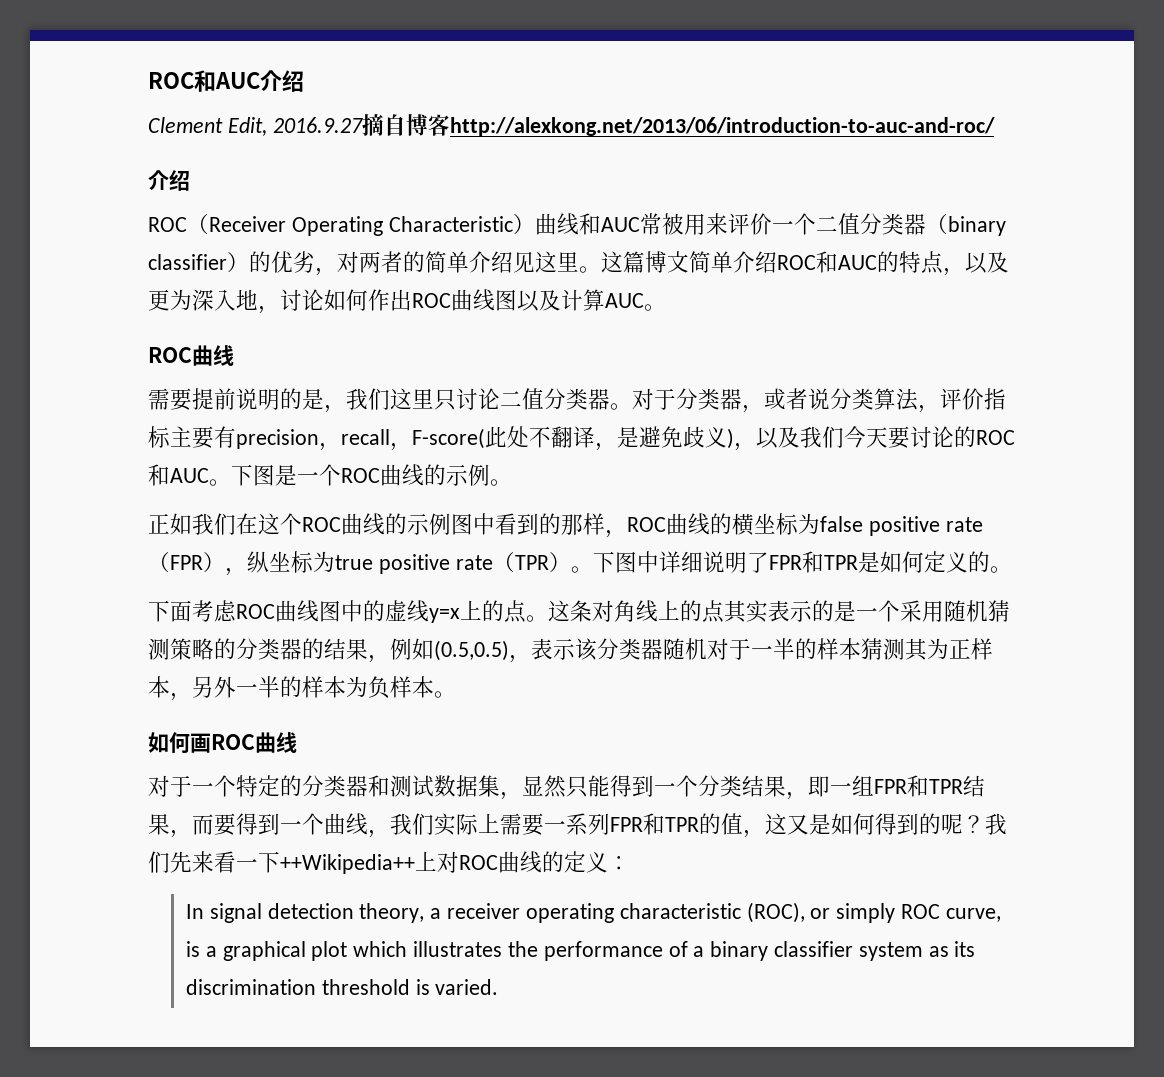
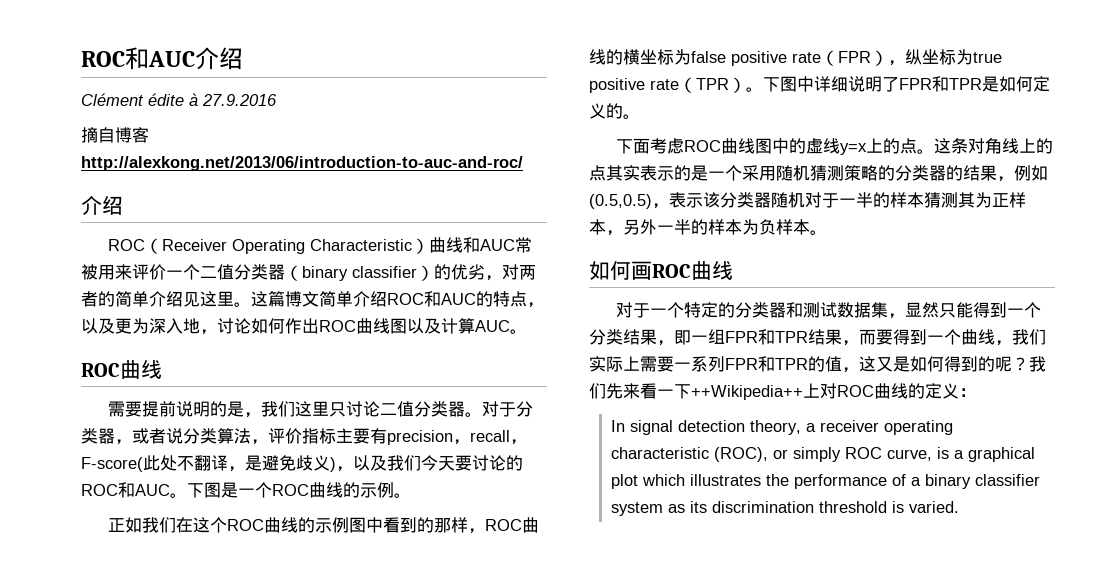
[148,117,363,136] Clement Edit, 2016.9.27 -> [81,93,277,106] Clément édite à 27.9.2016 //

